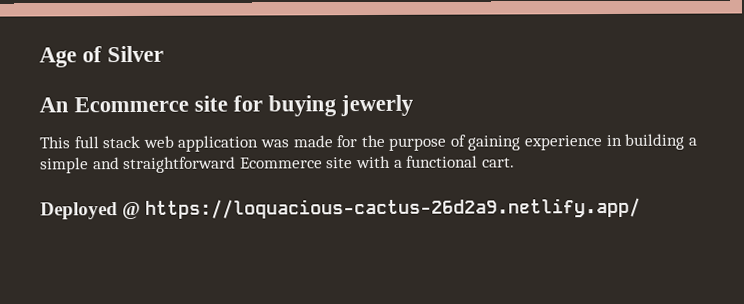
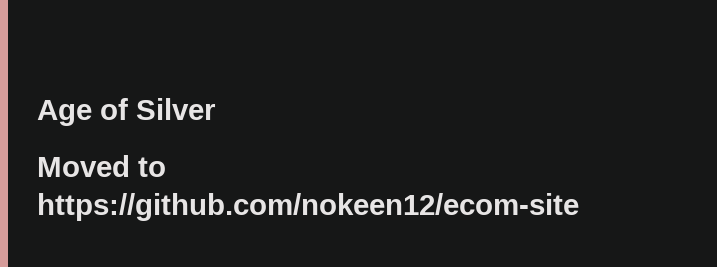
[39,94,415,117] [39,133,697,152] [40,155,515,174] [40,197,642,220] An Ecommerce site for buying jewerly // This full stack web application was made for the purpose of gaining experience in building a simple and straightforward Ecommerce site with a functional cart. // Deployed @ https://loquacious-cactus-26d2a9.netlify.app/ -> [37,155,166,177] [37,193,579,221] Moved to https://github.com/nokeen12/ecom-site

